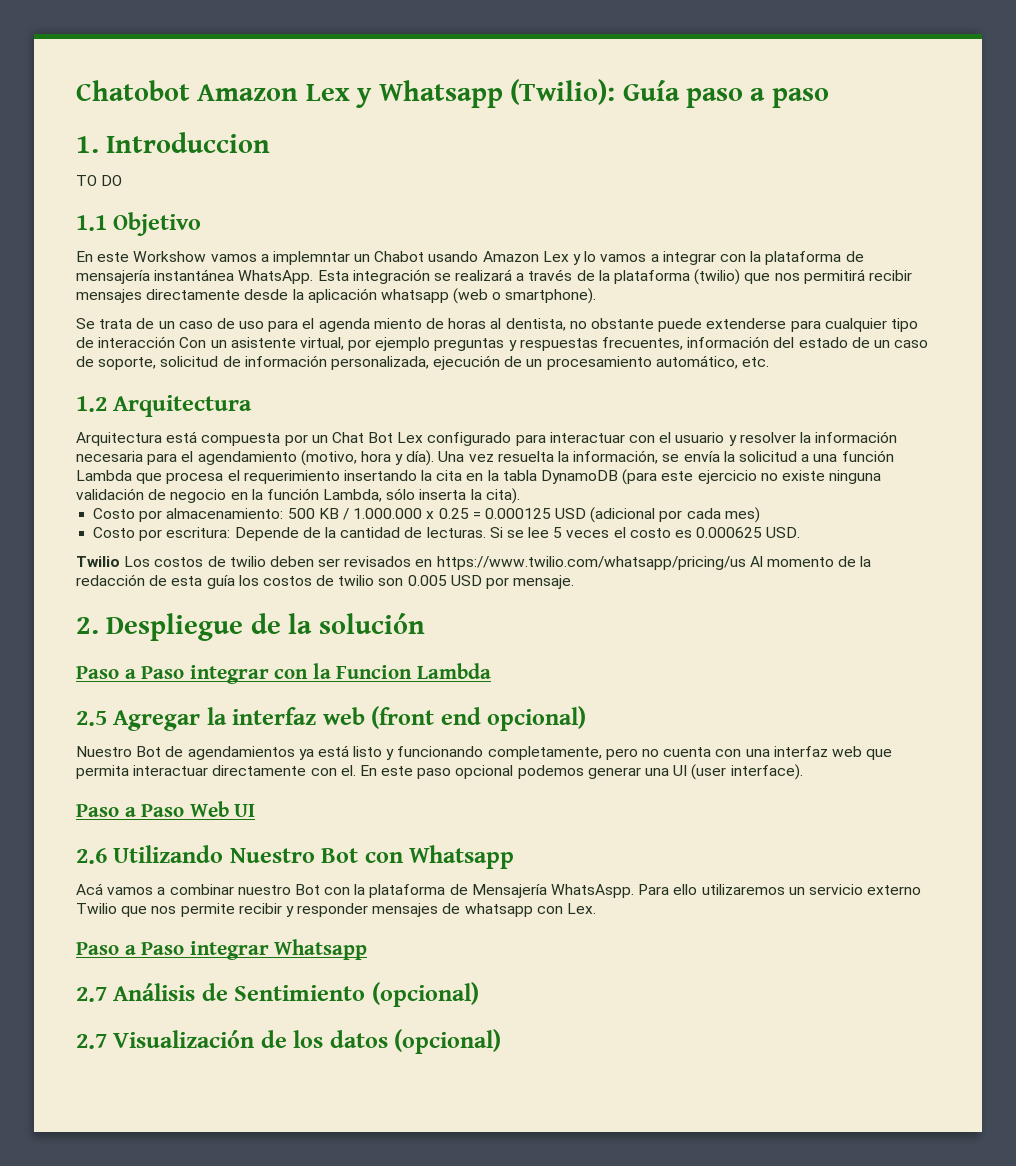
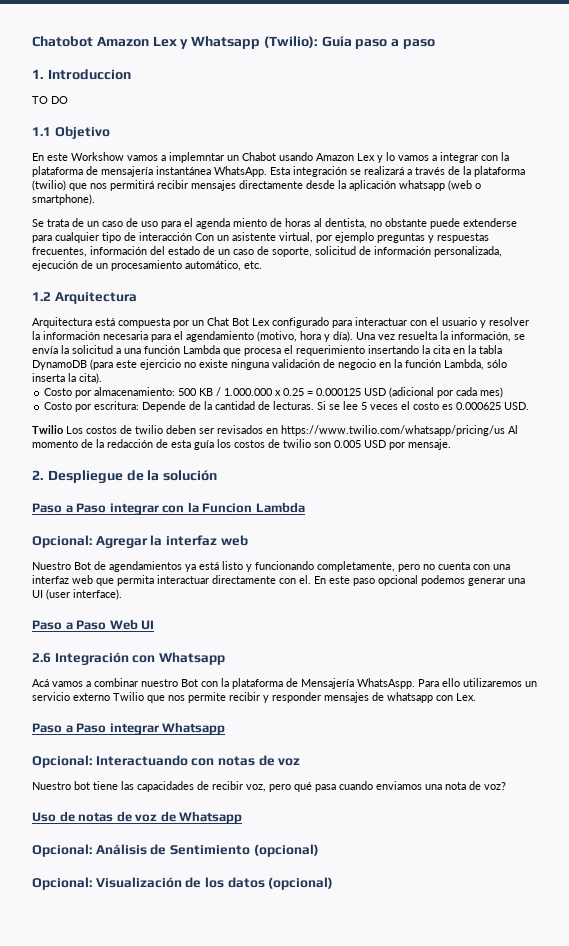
[76,711,107,726] 2.5 -> [32,535,92,548] Opcional:
[371,706,587,731] (front end opcional) -> (248, 540) none
[113,845,359,863] Utilizando Nuestro Bot -> [54,652,129,665] Integración
[76,987,107,1002] 2.7 -> [32,755,301,768] [32,781,506,792] [32,811,243,824] [32,844,92,857] Opcional: Interactuando con notas de voz // Nuestro bot tiene las capacidades de recibir voz, pero qué pasa cuando enviamos una nota de voz? // Uso de notas de voz de Whatsapp // Opcional:
[76,1034,107,1049] 2.7 -> [32,877,92,890] Opcional:

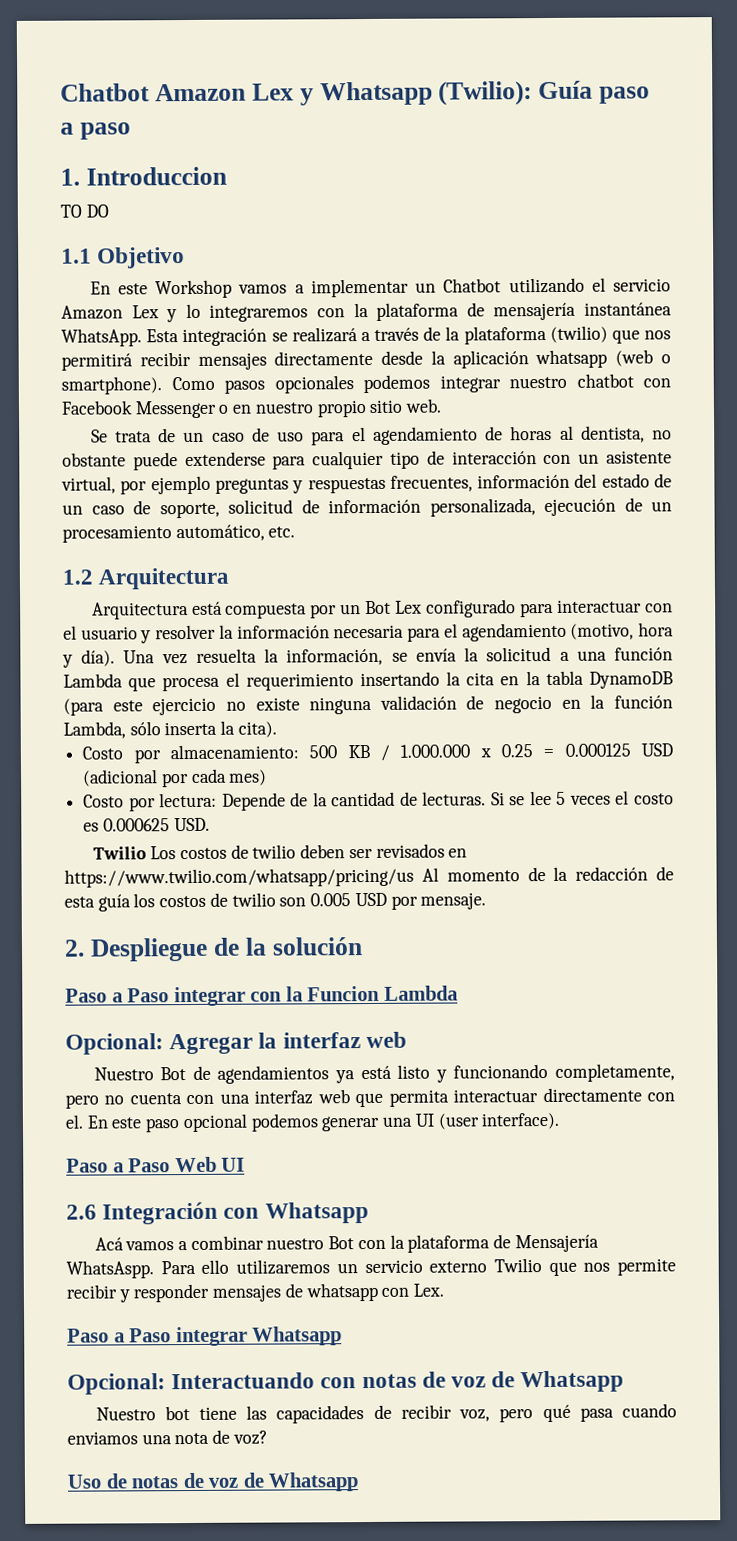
[32,36,93,47] Chatobot -> [60,83,150,102] Chatbot
[71,152,313,163] Workshow vamos a implemntar un Chabot usando -> [155,277,672,299] Workshop vamos a implementar un Chatbot utilizando el servicio
[398,152,478,163] vamos a integrar -> [209,304,309,322] integraremos
(95, 199) none -> [171,373,671,394] [61,398,443,419] Como pasos opcionales podemos integrar nuestro chatbot con Facebook Messenger o en nuestro propio sitio web.
[196,218,267,229] agenda miento -> [372,426,478,445] agendamiento
[195,233,214,241] Con -> [543,454,572,465] con
[207,317,229,326] Chat -> (362, 609) none
[94,401,140,410] escritura: -> [159,792,218,808] lectura:
(301, 762) none -> [491,1370,625,1393] de Whatsapp
[32,844,319,857] [32,877,334,890] // Opcional: Análisis de Sentimiento (opcional) // Opcional: Visualización de los datos (opcional) -> (360, 1482) none

